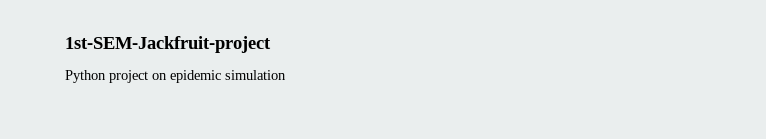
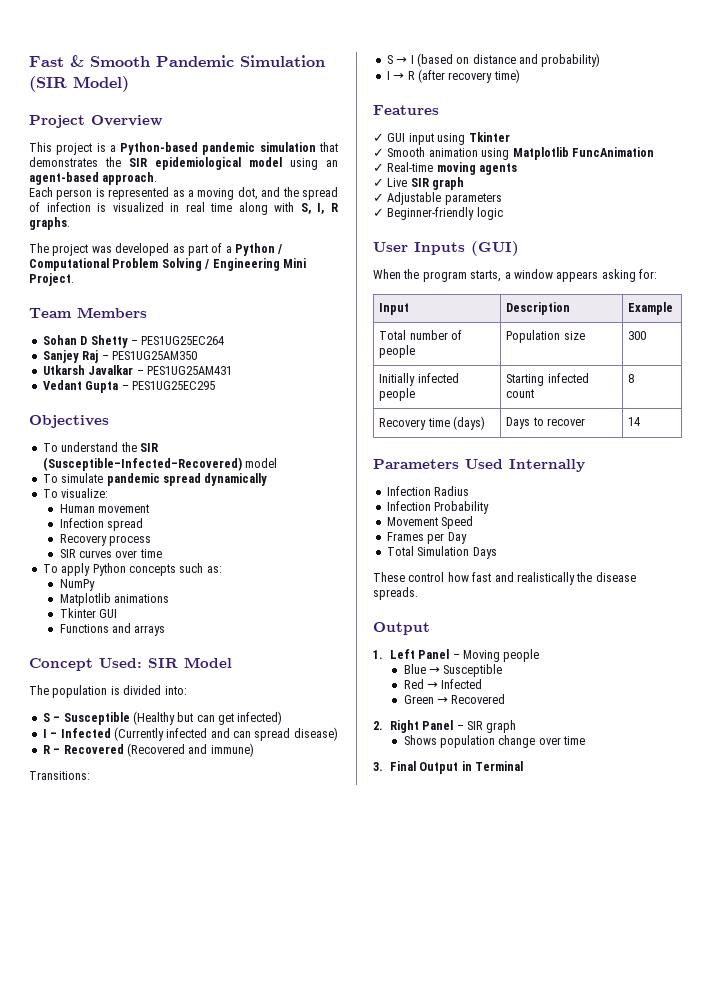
[65,36,271,53] [65,70,286,83] 1st-SEM-Jackfruit-project // Python project on epidemic simulation -> [29,55,325,67] [29,76,129,92] [29,115,163,128] [29,142,338,155] [29,157,338,170] [29,172,158,185] [29,187,338,200] [29,202,338,215] [29,217,70,230] [29,243,283,256] [29,258,306,271] [29,273,74,286] [29,307,147,318] [42,335,225,348] [42,350,197,363] [42,365,232,375] [42,380,215,393] [29,415,109,428] [42,442,158,452] [42,457,278,471] [42,473,268,486] [42,488,109,498] [59,504,149,513] [59,518,143,531] [59,534,151,546] [59,549,162,558] [42,563,222,576] [59,579,95,591] [59,593,169,606] [59,608,117,618] [59,623,166,636] [29,657,232,671] [29,685,187,698] [42,711,283,725] [42,727,338,741] [42,743,254,757] [29,771,90,780] [386,53,601,67] [386,69,520,83] [373,105,439,115] [373,132,510,145] [373,147,654,160] [373,162,518,175] [373,177,465,190] [373,192,502,205] [373,207,503,220] [373,241,519,256] [373,269,657,282] [379,303,410,315] [506,302,571,315] [628,302,674,315] [379,330,463,340] [379,345,416,358] [506,330,585,343] [628,331,647,340] [379,373,459,386] [379,388,416,401] [506,373,589,386] [506,389,535,398] [628,374,635,383] [379,416,486,430] [506,417,586,429] [628,417,641,426] [373,459,585,472] [386,486,470,496] [386,501,490,514] [386,516,474,529] [386,532,467,544] [386,546,497,559] [373,572,636,585] [373,587,418,600] [373,622,430,635] [373,649,540,662] [403,664,503,677] [403,679,483,689] [403,694,506,704] [373,720,517,733] [403,735,586,748] [373,761,523,774] Fast & Smooth Pandemic Simulation (SIR Model) // Project Overview // This project is a Python-based pandemic simulation that demonstrates the SIR epidemiological model using an agent-based approach. // Each person is represented as a moving dot, and the spread of infection is visualized in real time along with S, I, R graphs. // The project was developed as part of a Python / Computational Problem Solving / Engineering Mini Project. // Team Members // Sohan D Shetty – PES1UG25EC264 // Sanjey Raj – PES1UG25AM350 // Utkarsh Javalkar – PES1UG25AM431 // Vedant Gupta – PES1UG25EC295 // Objectives // To understand the SIR (Susceptible–Infected–Recovered) model // To simulate pandemic spread dynamically // To visualize: // Human movement // Infection spread // Recovery process // SIR curves over time // To apply Python concepts such as: // NumPy // Matplotlib animations // Tkinter GUI // Functions and arrays // Concept Used: SIR Model // The population is divided into: // S – Susceptible (Healthy but can get infected) // I – Infected (Currently infected and can spread disease) // R – Recovered (Recovered and immune) // Transitions: // S → I (based on distance and probability) // I → R (after recovery time) // Features // ✓ GUI input using Tkinter // ✓ Smooth animation using Matplotlib FuncAnimation // ✓ Real-time moving agents // ✓ Live SIR graph // ✓ Adjustable parameters // ✓ Beginner-friendly logic // User Inputs (GUI) // When the program starts, a window appears asking for: // Input | Description | Example // Total number of people | Population size | 300 // Initially infected people | Starting infected count | 8 // Recovery time (days) | Days to recover | 14 // Parameters Used Internally // Infection Radius // Infection Probability // Movement Speed // Frames per Day // Total Simulation Days // These control how fast and realistically the disease spreads. // Output // 1. Left Panel – Moving people // Blue → Susceptible // Red → Infected // Green → Recovered // 2. Right Panel – SIR graph // Shows population change over time // 3. Final Output in Terminal

